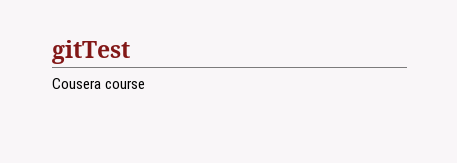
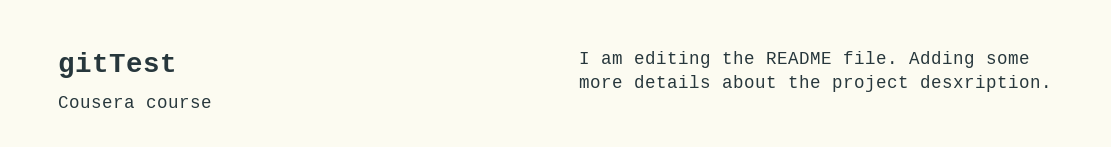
(146, 84) none -> [579,51,1030,68] [579,75,1052,92] // I am editing the README file. Adding some more details about the project desxription.

